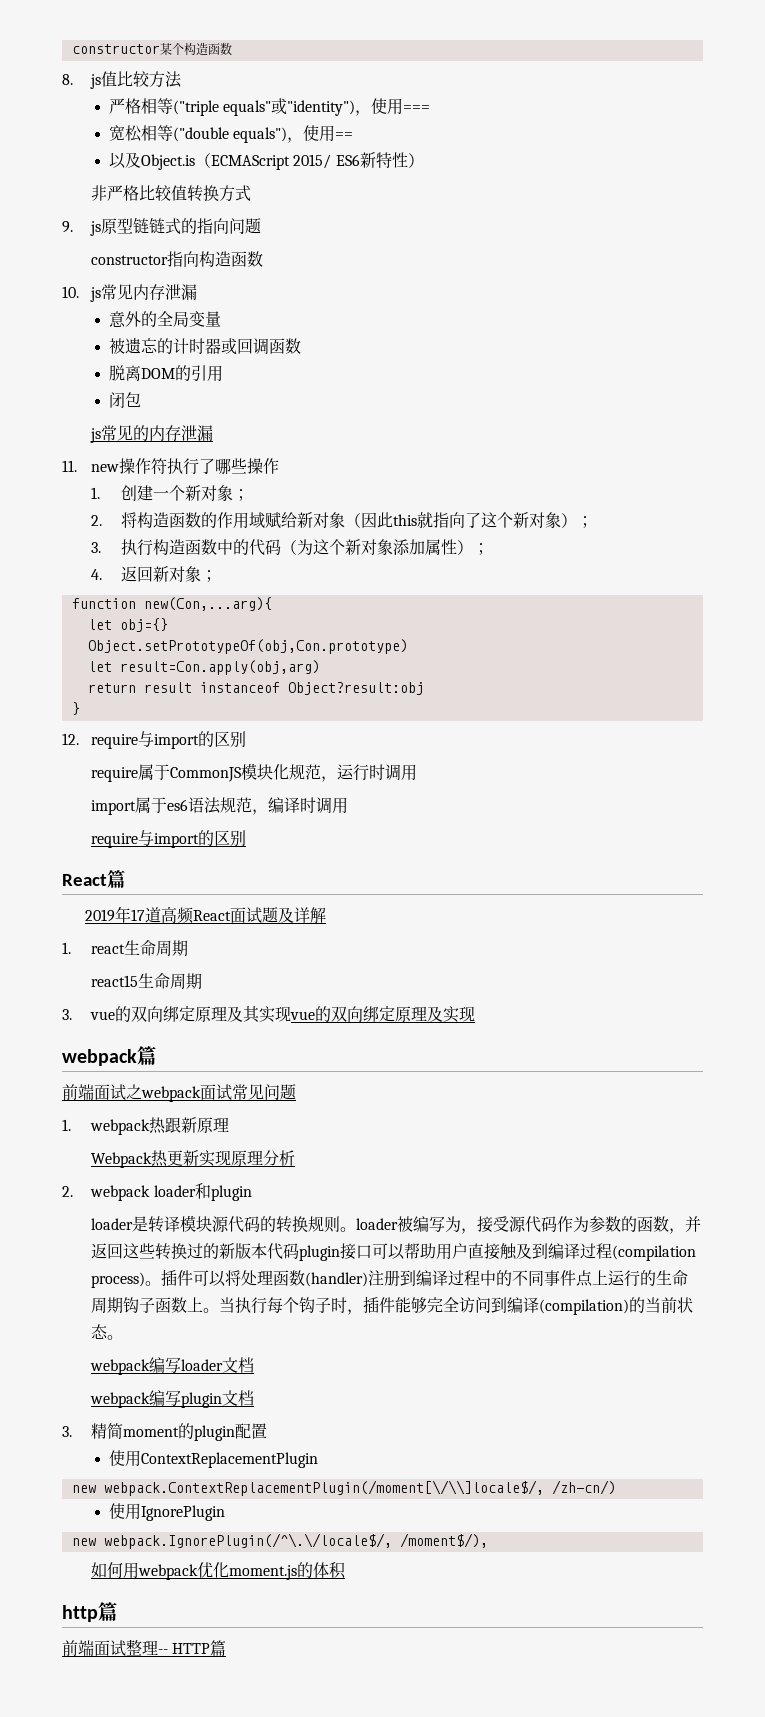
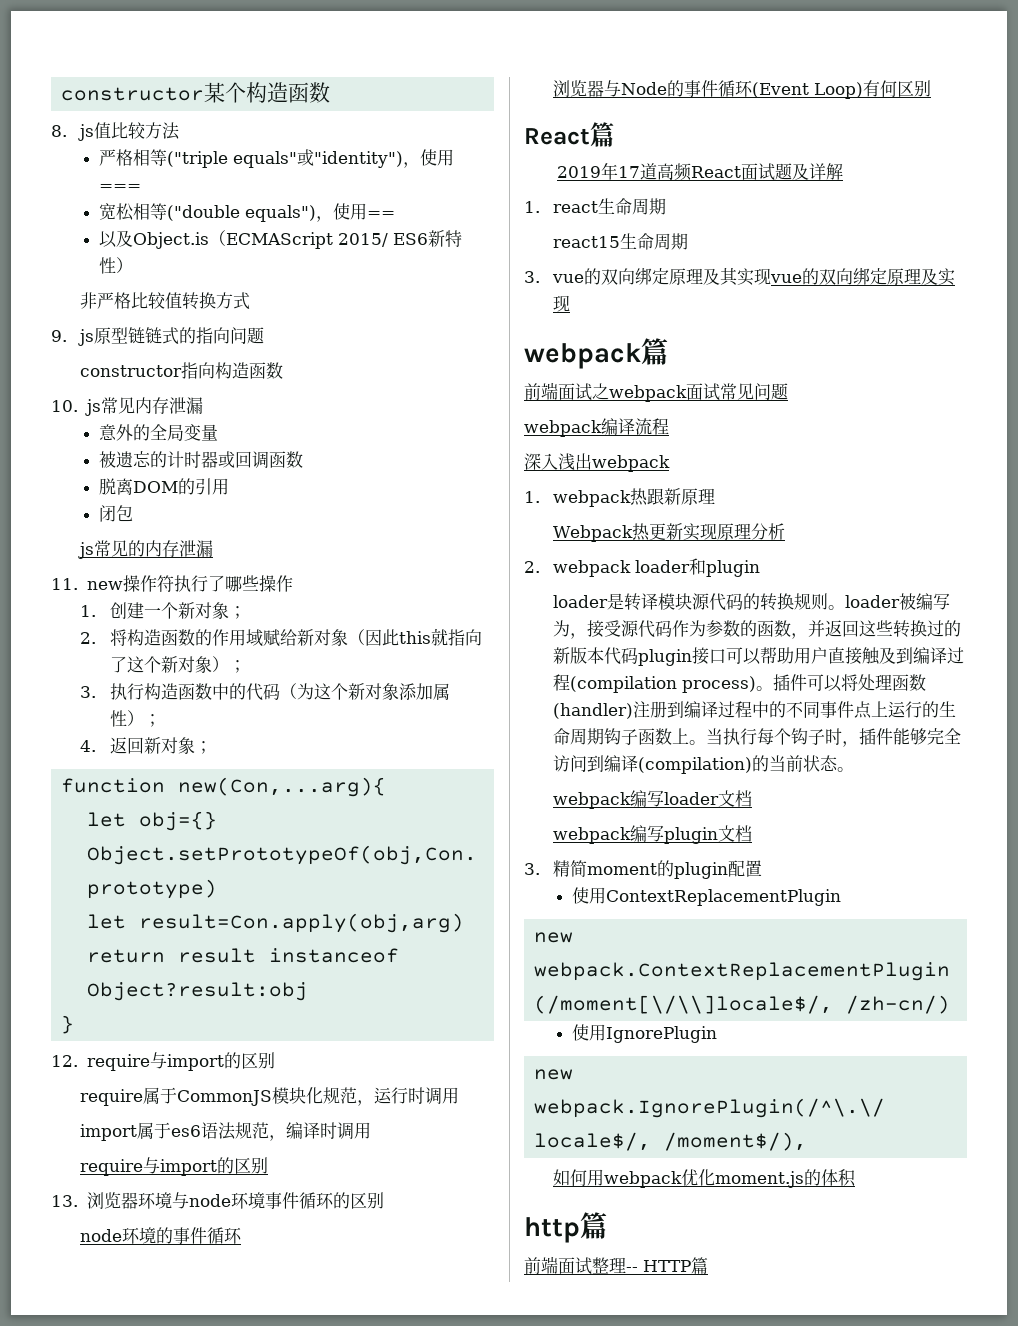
(247, 838) none -> [51,1192,384,1209] [80,1227,243,1244] [553,80,932,99] // 13.浏览器环境与node环境事件循环的区别 // node环境的事件循环 // 浏览器与Node的事件循环(Event Loop)有何区别
(296, 1092) none -> [524,418,669,437] [524,453,670,472] // webpack编译流程 // 深入浅出webpack

